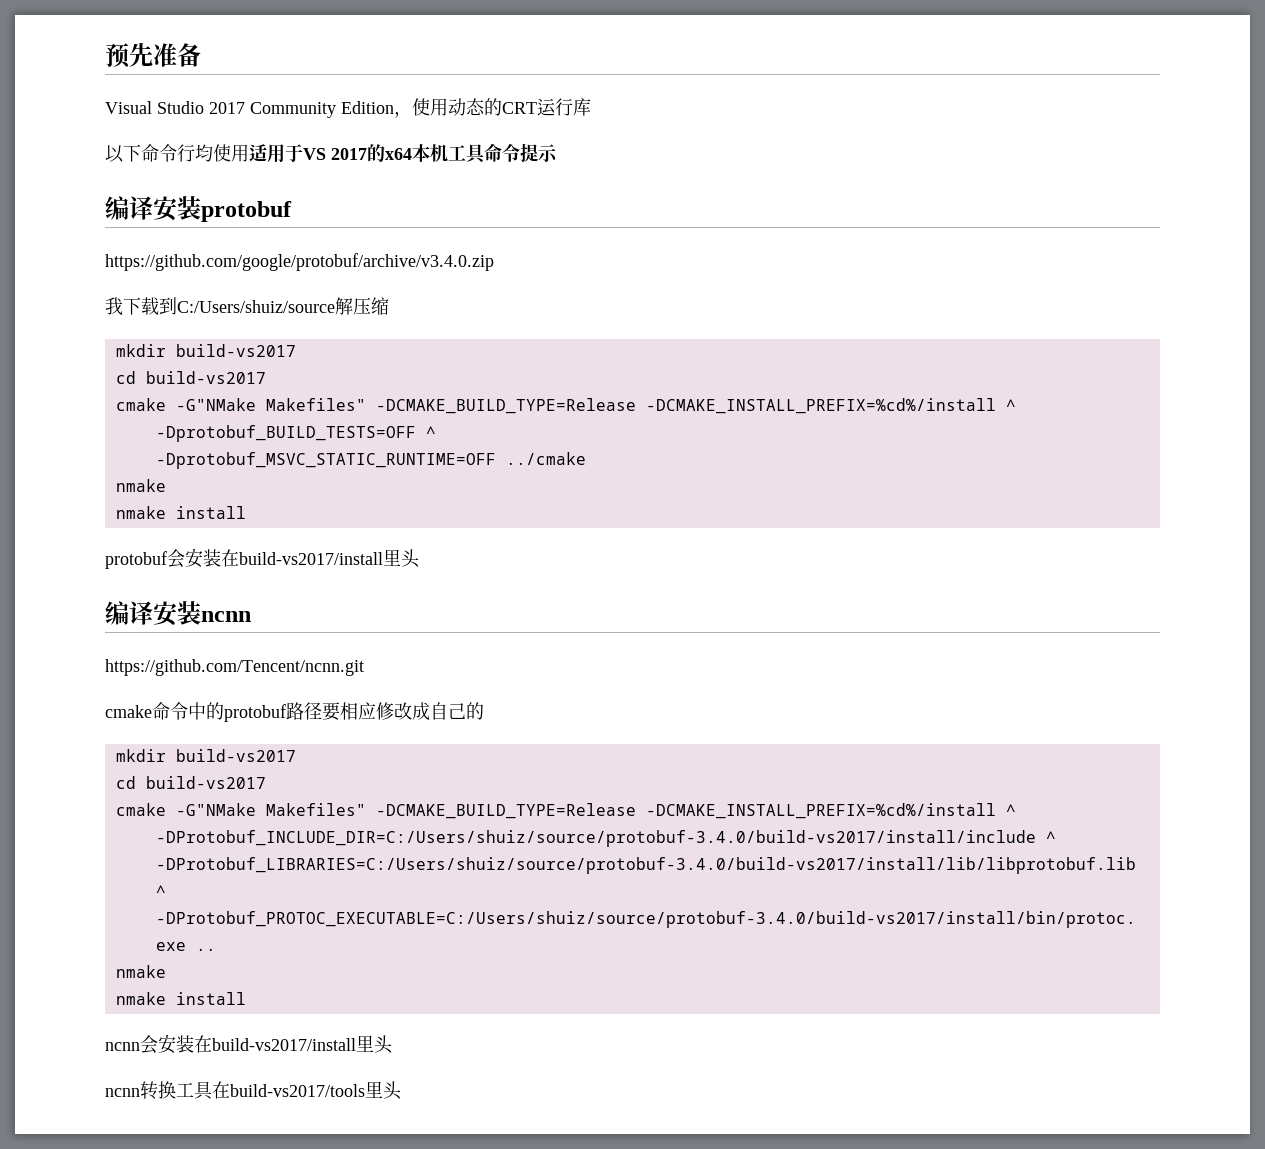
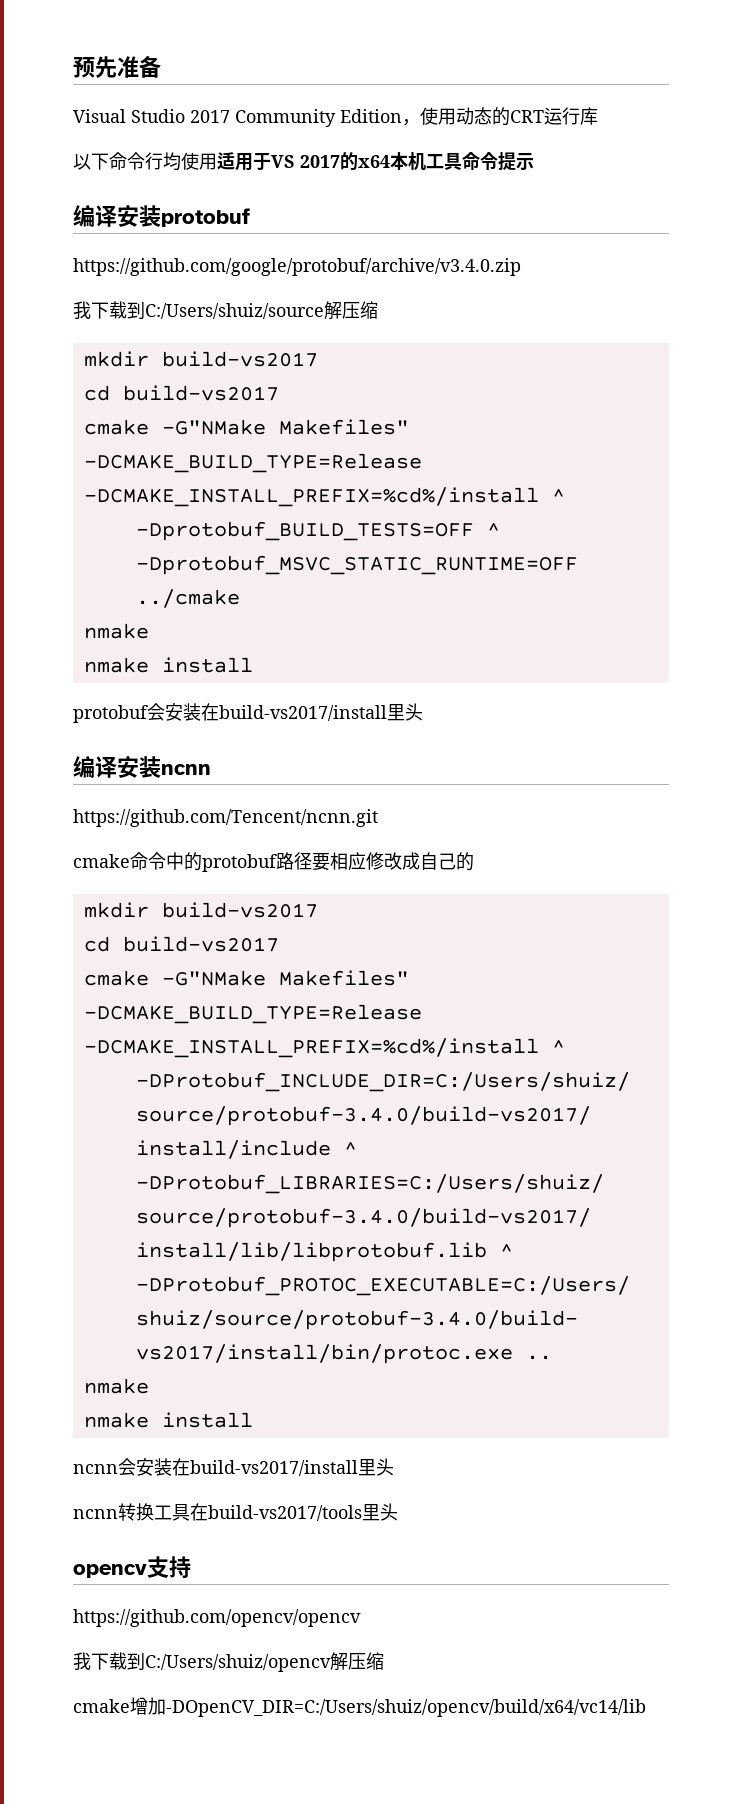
(402, 1090) none -> [73,1556,191,1578] [73,1609,361,1627] [73,1652,384,1672] [73,1697,646,1717] // opencv支持 // https://github.com/opencv/opencv // 我下载到C:/Users/shuiz/opencv解压缩 // cmake增加-DOpenCV_DIR=C:/Users/shuiz/opencv/build/x64/vc14/lib

